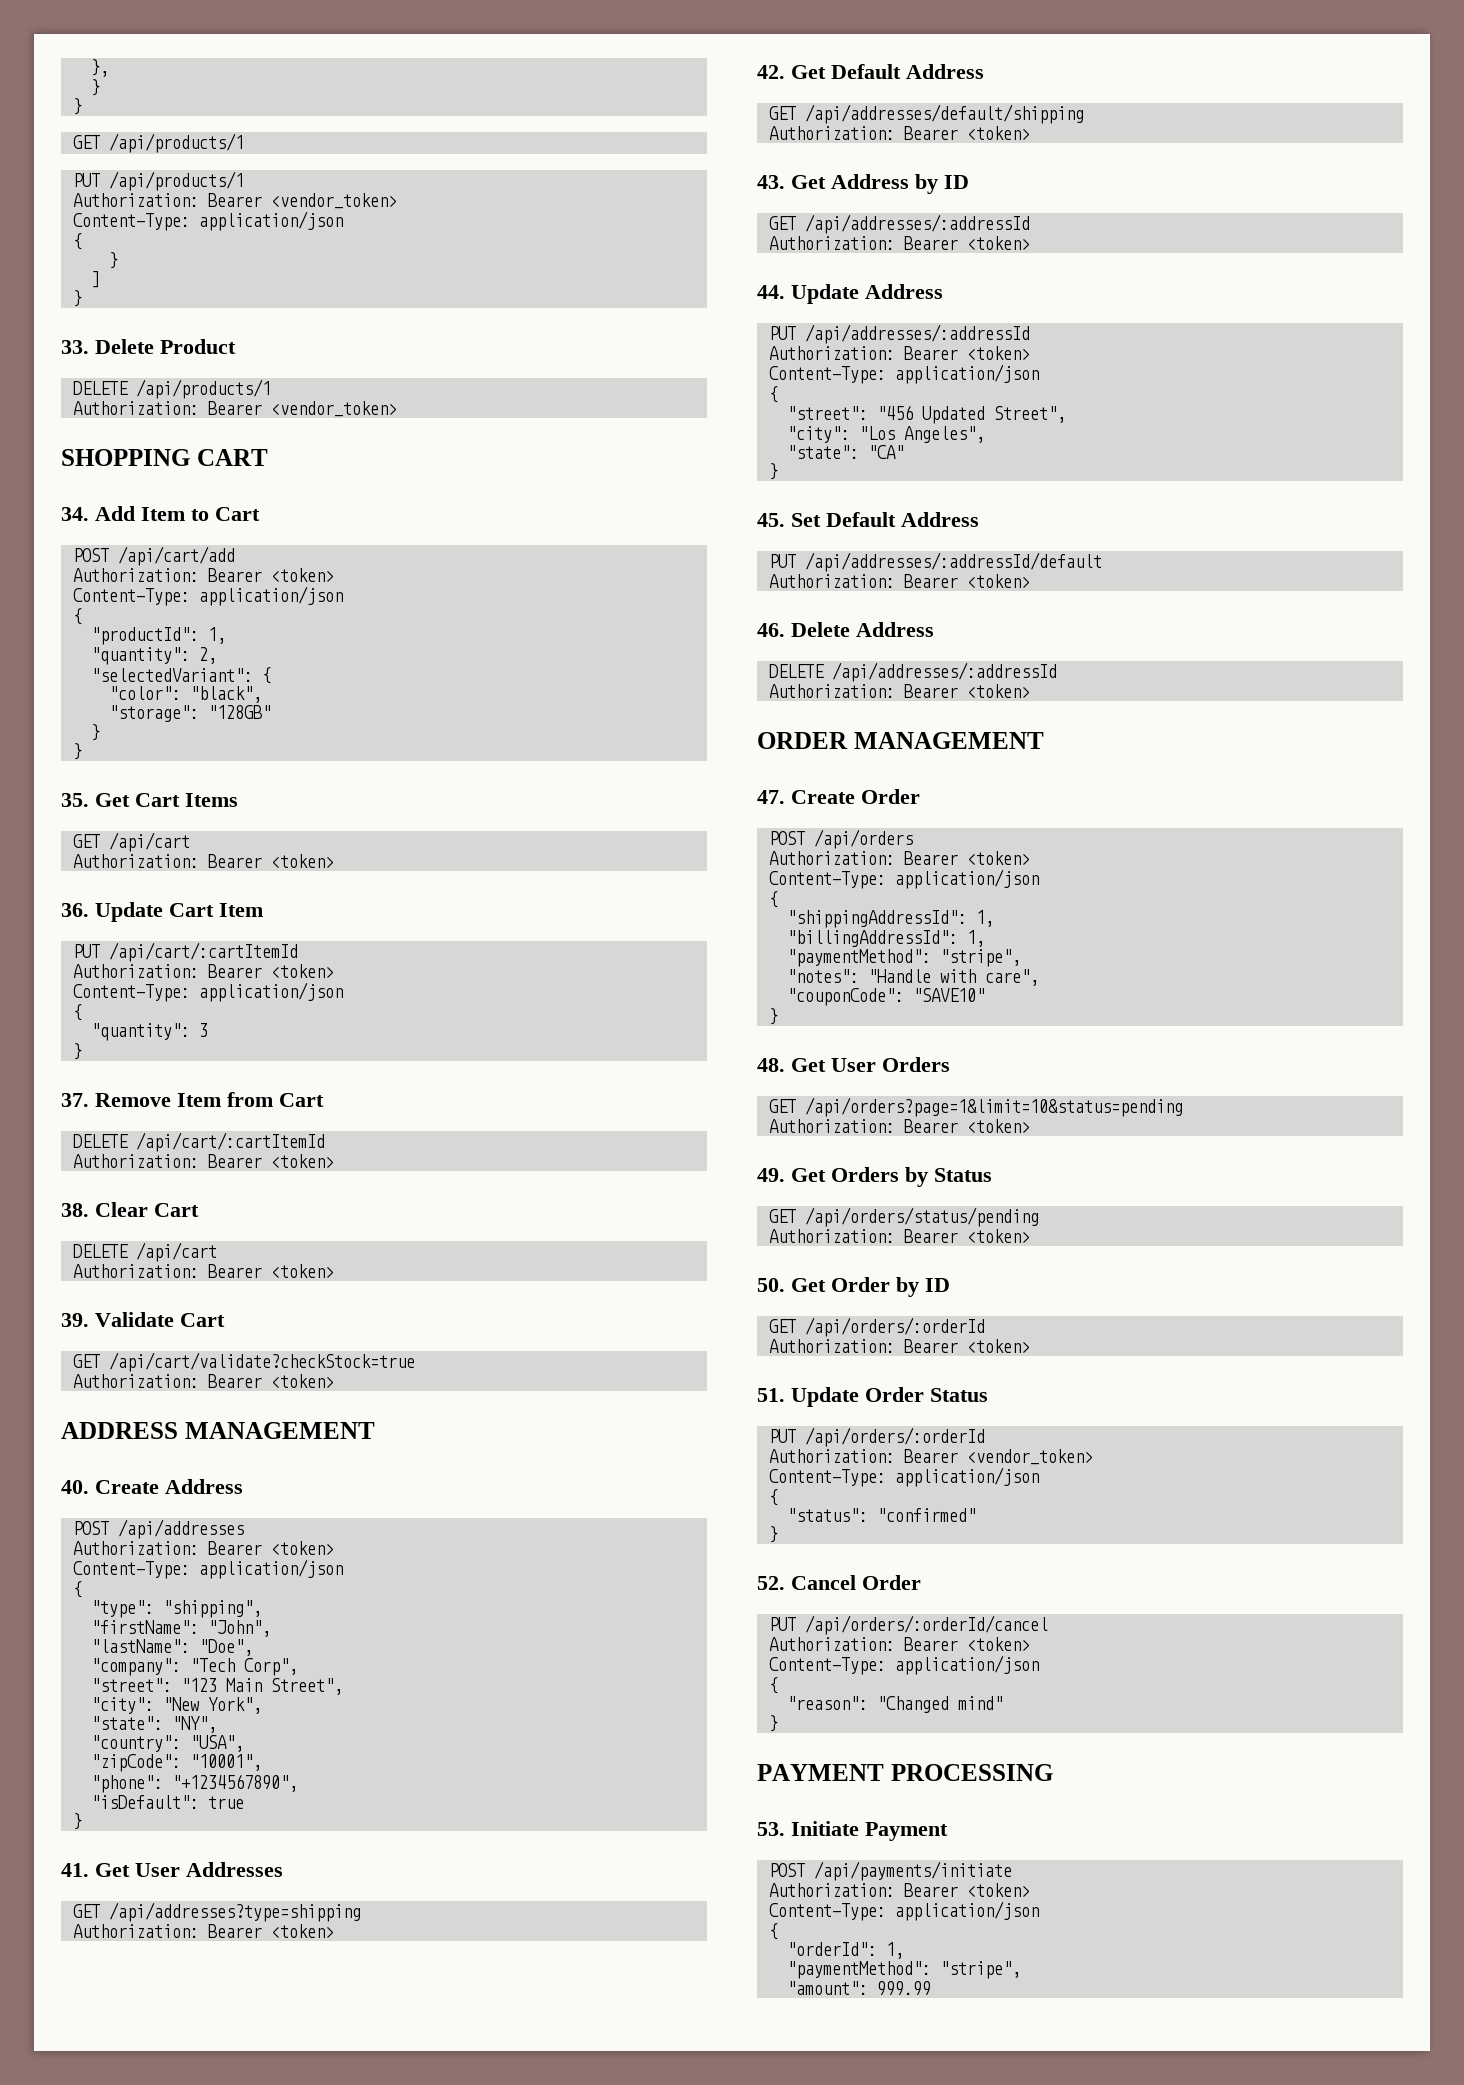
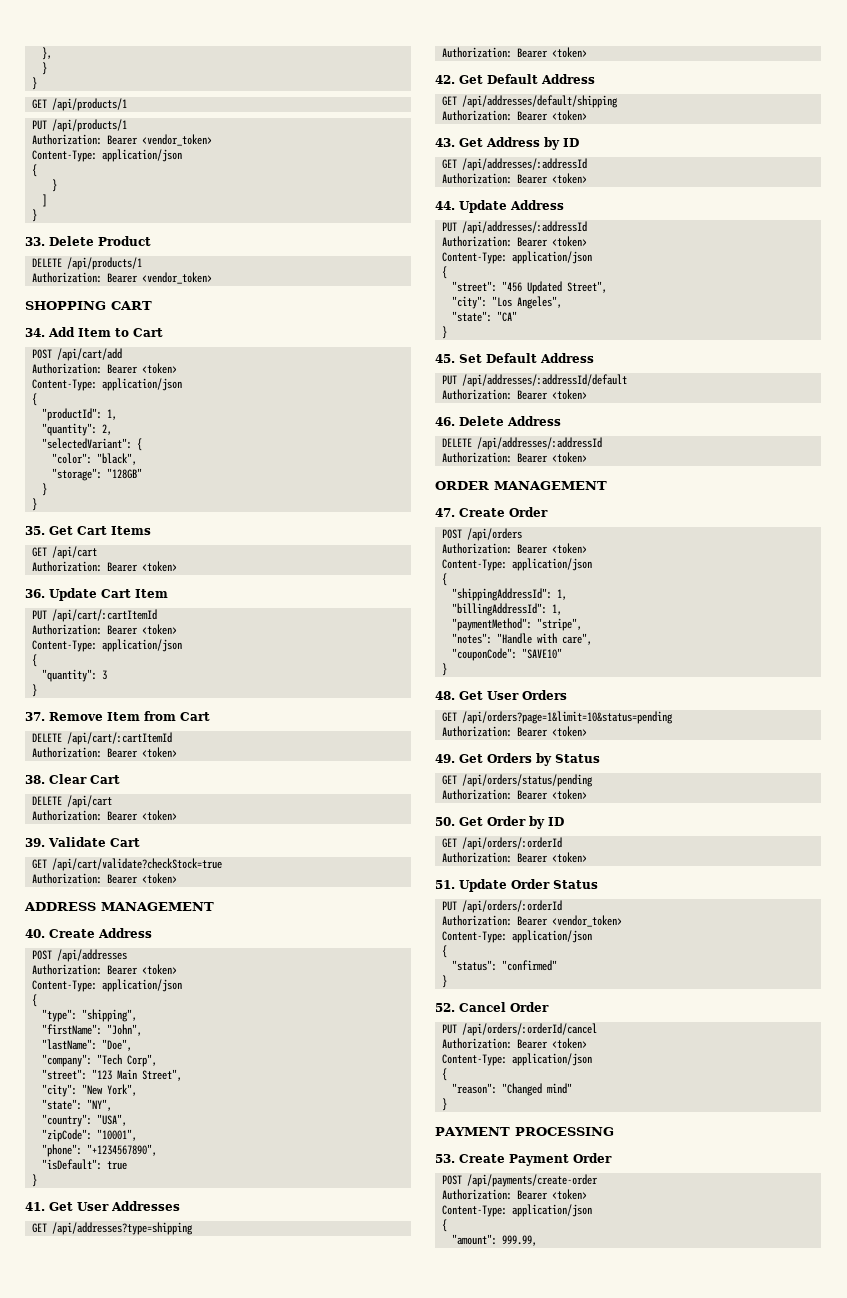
[791,1821,859,1836] Initiate -> [459,1154,505,1163] Create
[768,1861,1012,1881] [768,1883,1030,1897] [768,1901,1039,1921] [768,1923,778,1940] [786,1942,904,1959] [786,1961,1021,1979] // POST /api/payments/initiate // Authorization: Bearer <token> // Content-Type: application/json // { // "orderId": 1, // "paymentMethod": "stripe", -> [573,1153,612,1163] [441,1174,598,1187] [441,1189,587,1200] [441,1204,592,1217] [441,1219,447,1232] Order // POST /api/payments/create-order // Authorization: Bearer <token> // Content-Type: application/json // {
[876,1981,931,1996] 999.99 -> [501,1235,537,1246] 999.99,

